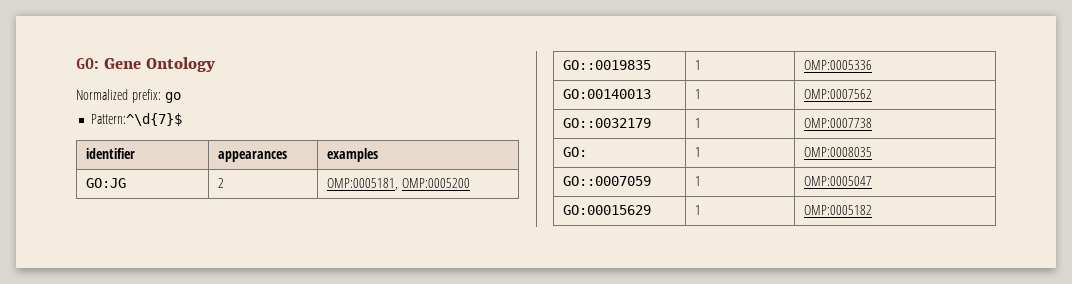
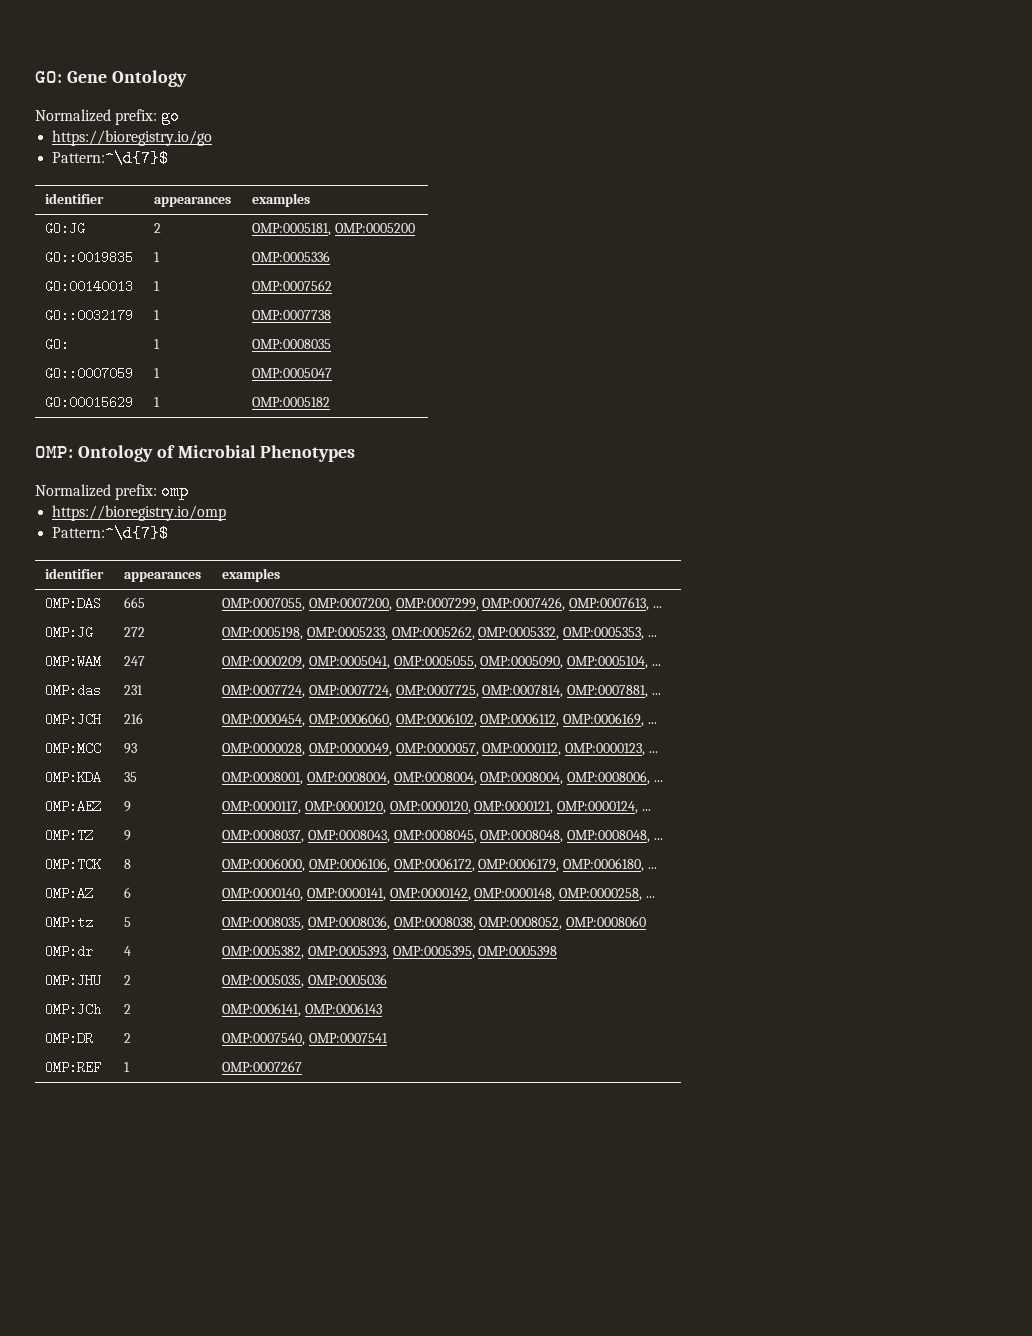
(181, 97) none -> [52,130,213,146] // https://bioregistry.io/go
(873, 210) none -> [35,445,356,462] [35,483,190,500] [52,505,227,521] [52,525,170,542] [45,568,105,579] [124,571,202,582] [222,568,281,582] [45,597,102,610] [124,597,146,608] [222,597,663,611] [45,626,94,639] [124,627,146,637] [222,626,658,640] [45,655,102,668] [124,656,146,666] [222,656,662,669] [45,684,102,697] [124,685,144,695] [222,685,662,698] [45,713,102,726] [124,713,144,724] [222,713,658,727] [45,742,102,755] [124,743,138,754] [222,743,659,756] [45,771,102,784] [124,772,138,782] [222,771,664,785] [45,800,102,813] [124,801,132,812] [222,801,652,814] [45,829,94,842] [124,830,132,841] [222,830,664,843] [45,858,102,871] [124,859,132,869] [222,858,658,872] [45,887,94,900] [124,887,132,898] [222,888,656,901] [45,916,94,929] [124,917,132,927] [222,916,647,930] [45,945,94,958] [124,946,132,956] [222,946,558,959] [45,974,102,987] [124,975,132,985] [222,974,387,988] [45,1003,102,1016] [124,1004,132,1014] [222,1003,382,1017] [45,1032,94,1045] [124,1033,132,1043] [222,1033,388,1046] [45,1061,102,1074] [124,1062,131,1072] [222,1061,303,1072] // OMP: Ontology of Microbial Phenotypes // Normalized prefix: omp // https://bioregistry.io/omp // Pattern:^\d{7}$ // identifier | appearances | examples // OMP:DAS | 665 | OMP:0007055, OMP:0007200, OMP:0007299, OMP:0007426, OMP:0007613, ... // OMP:JG | 272 | OMP:0005198, OMP:0005233, OMP:0005262, OMP:0005332, OMP:0005353, ... // OMP:WAM | 247 | OMP:0000209, OMP:0005041, OMP:0005055, OMP:0005090, OMP:0005104, ... // OMP:das | 231 | OMP:0007724, OMP:0007724, OMP:0007725, OMP:0007814, OMP:0007881, ... // OMP:JCH | 216 | OMP:0000454, OMP:0006060, OMP:0006102, OMP:0006112, OMP:0006169, ... // OMP:MCC | 93 | OMP:0000028, OMP:0000049, OMP:0000057, OMP:0000112, OMP:0000123, ... // OMP:KDA | 35 | OMP:0008001, OMP:0008004, OMP:0008004, OMP:0008004, OMP:0008006, ... // OMP:AEZ | 9 | OMP:0000117, OMP:0000120, OMP:0000120, OMP:0000121, OMP:0000124, ... // OMP:TZ | 9 | OMP:0008037, OMP:0008043, OMP:0008045, OMP:0008048, OMP:0008048, ... // OMP:TCK | 8 | OMP:0006000, OMP:0006106, OMP:0006172, OMP:0006179, OMP:0006180, ... // OMP:AZ | 6 | OMP:0000140, OMP:0000141, OMP:0000142, OMP:0000148, OMP:0000258, ... // OMP:tz | 5 | OMP:0008035, OMP:0008036, OMP:0008038, OMP:0008052, OMP:0008060 // OMP:dr | 4 | OMP:0005382, OMP:0005393, OMP:0005395, OMP:0005398 // OMP:JHU | 2 | OMP:0005035, OMP:0005036 // OMP:JCh | 2 | OMP:0006141, OMP:0006143 // OMP:DR | 2 | OMP:0007540, OMP:0007541 // OMP:REF | 1 | OMP:0007267

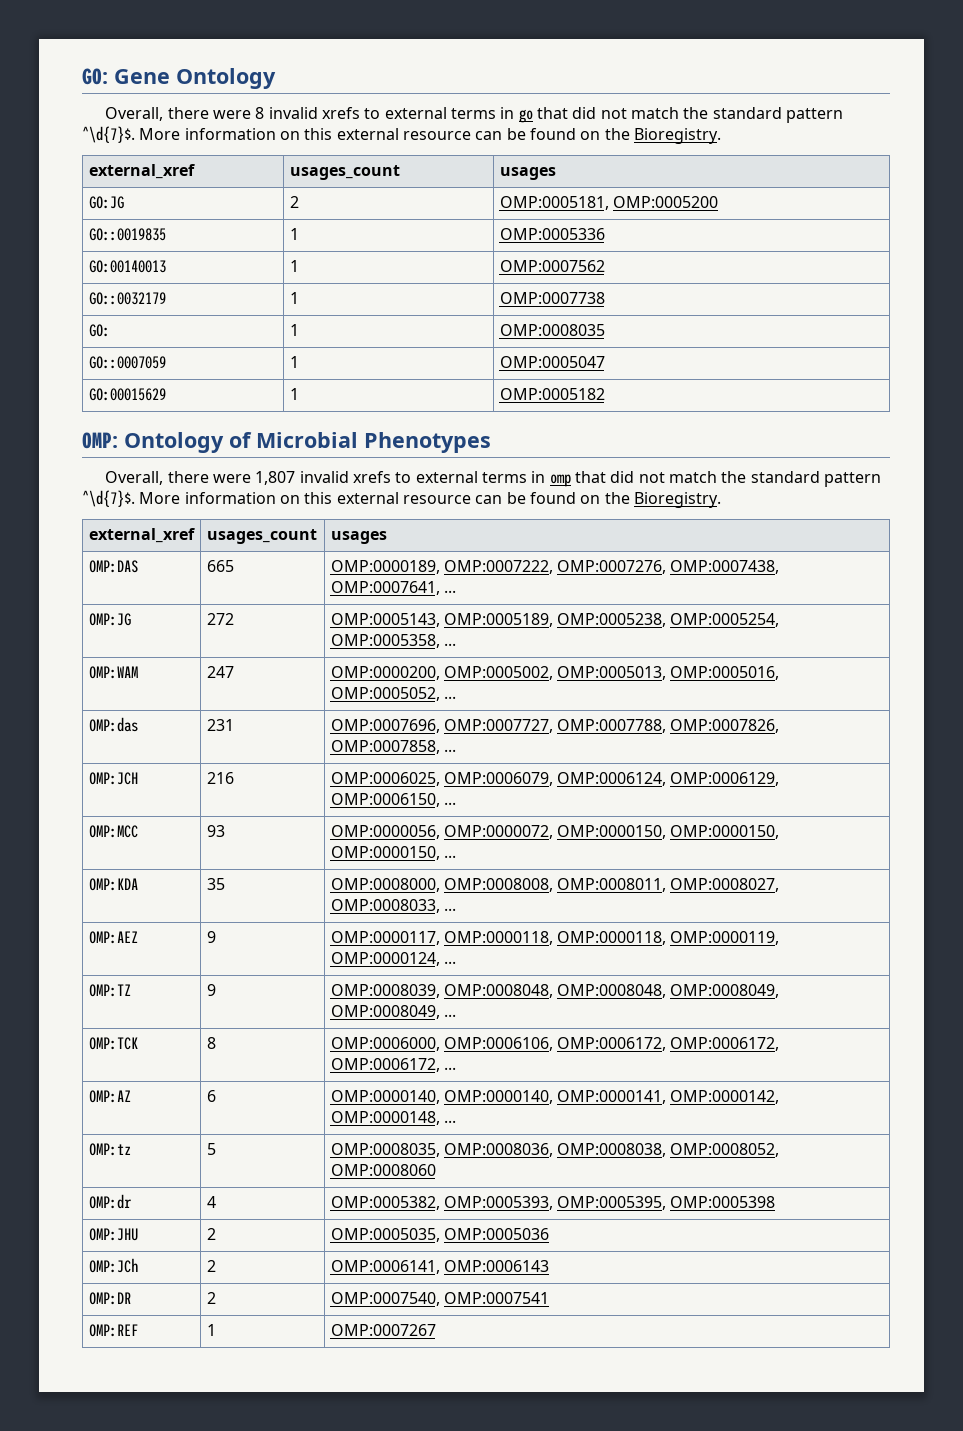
[35,108,181,125] [52,130,213,146] [52,150,170,167] [45,193,105,204] [154,196,232,207] [252,193,311,207] Normalized prefix: go // https://bioregistry.io/go // Pattern:^\d{7}$ // identifier | appearances | examples -> [105,107,843,123] [82,126,721,144] [88,164,195,179] [289,165,400,180] [499,167,556,180] Overall, there were 8 invalid xrefs to external terms in go that did not match the standard pattern ^\d{7}$. More information on this external resource can be found on the Bioregistry. // external_xref | usages_count | usages
[35,483,190,500] [52,505,227,521] [52,525,170,542] [45,568,105,579] [124,571,202,582] [222,568,281,582] [45,597,102,610] [124,597,146,608] [222,597,663,611] [45,626,94,639] [124,627,146,637] [222,626,658,640] [45,655,102,668] [124,656,146,666] [222,656,662,669] [45,684,102,697] [124,685,144,695] [222,685,662,698] [45,713,102,726] [124,713,144,724] [222,713,658,727] [45,742,102,755] [124,743,138,754] [222,743,659,756] [45,771,102,784] [124,772,138,782] [222,771,651,785] Normalized prefix: omp // https://bioregistry.io/omp // Pattern:^\d{7}$ // identifier | appearances | examples // OMP:DAS | 665 | OMP:0007055, OMP:0007200, OMP:0007299, OMP:0007426, OMP:0007613, ... // OMP:JG | 272 | OMP:0005198, OMP:0005233, OMP:0005262, OMP:0005332, OMP:0005353, ... // OMP:WAM | 247 | OMP:0000209, OMP:0005041, OMP:0005055, OMP:0005090, OMP:0005104, ... // OMP:das | 231 | OMP:0007724, OMP:0007724, OMP:0007725, OMP:0007814, OMP:0007881, ... // OMP:JCH | 216 | OMP:0000454, OMP:0006060, OMP:0006102, OMP:0006112, OMP:0006169, ... // OMP:MCC | 93 | OMP:0000028, OMP:0000049, OMP:0000057, OMP:0000112, OMP:0000123, ... // OMP:KDA | 35 | OMP:0008001, OMP:0008004, OMP:0008004, OMP:0008004, OMP:0008006, -> [105,471,881,487] [82,490,721,508] [88,528,195,543] [206,529,317,544] [330,531,387,544] [88,560,138,573] [206,560,234,572] [330,560,780,574] [330,581,456,595] [88,613,131,626] [206,613,234,625] [330,613,780,627] [330,634,456,648] [88,666,138,679] [206,666,234,678] [330,666,780,680] [330,687,456,701] [88,717,138,732] [206,719,234,731] [330,719,780,733] [330,740,456,754] [88,772,138,785] [206,772,234,784] [330,772,780,786] [330,793,456,807] [88,825,138,838] [206,825,225,837] [330,825,780,839] [330,846,456,860] [88,878,138,891] [206,878,225,890] [330,878,780,892] [330,899,440,913] Overall, there were 1,807 invalid xrefs to external terms in omp that did not match the standard pattern ^\d{7}$. More information on this external resource can be found on the Bioregistry. // external_xref | usages_count | usages // OMP:DAS | 665 | OMP:0000189, OMP:0007222, OMP:0007276, OMP:0007438, OMP:0007641, ... // OMP:JG | 272 | OMP:0005143, OMP:0005189, OMP:0005238, OMP:0005254, OMP:0005358, ... // OMP:WAM | 247 | OMP:0000200, OMP:0005002, OMP:0005013, OMP:0005016, OMP:0005052, ... // OMP:das | 231 | OMP:0007696, OMP:0007727, OMP:0007788, OMP:0007826, OMP:0007858, ... // OMP:JCH | 216 | OMP:0006025, OMP:0006079, OMP:0006124, OMP:0006129, OMP:0006150, ... // OMP:MCC | 93 | OMP:0000056, OMP:0000072, OMP:0000150, OMP:0000150, OMP:0000150, ... // OMP:KDA | 35 | OMP:0008000, OMP:0008008, OMP:0008011, OMP:0008027, OMP:0008033,
[304,801,554,814] OMP:0000120, OMP:0000120, OMP:0000121, -> [443,931,780,945] OMP:0000118, OMP:0000118, OMP:0000119,
[222,830,651,843] OMP:0008037, OMP:0008043, OMP:0008045, OMP:0008048, OMP:0008048, -> [330,984,780,998] [330,1005,440,1019] OMP:0008039, OMP:0008048, OMP:0008048, OMP:0008049, OMP:0008049,
[478,858,645,872] OMP:0006179, OMP:0006180, -> [670,1037,780,1051] [330,1058,440,1072] OMP:0006172, OMP:0006172,
(304, 894) none -> [443,1090,553,1104] OMP:0000140,
[559,888,643,901] OMP:0000258, -> (440, 1118) none

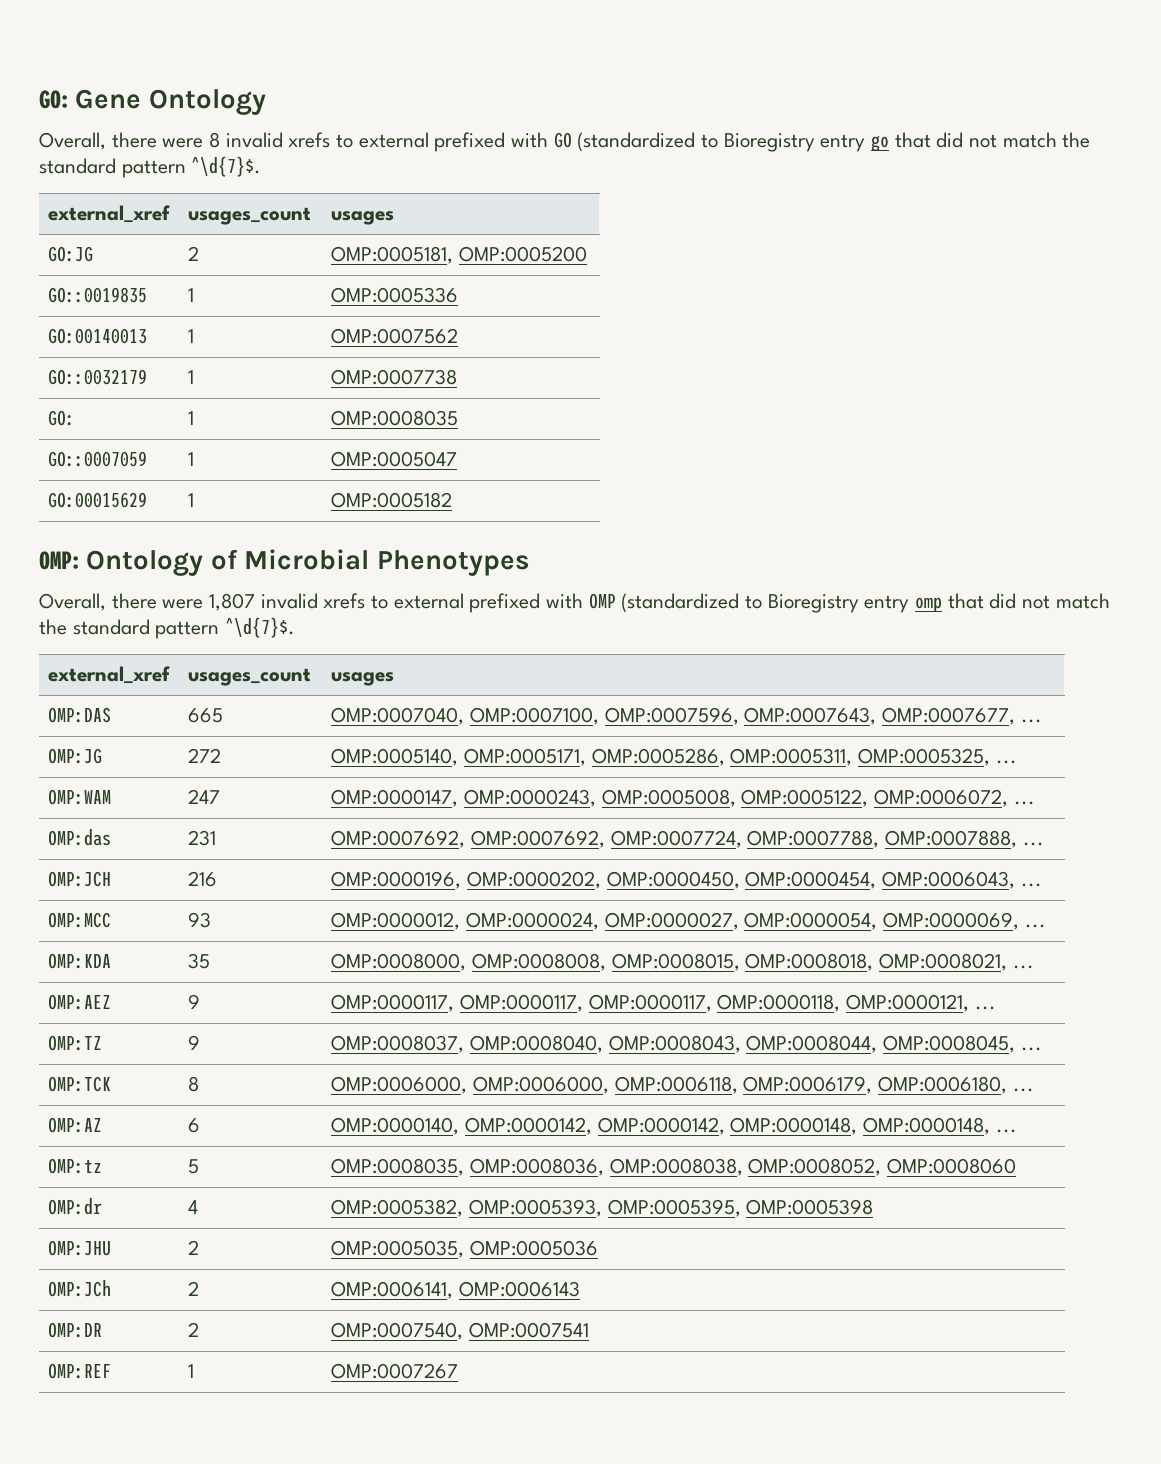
[450,107,515,119] terms in -> [434,132,866,152] prefixed with GO (standardized to Bioregistry entry
[139,128,721,144] More information on this external resource can be found on the Bioregistry. -> (262, 166) none
[481,471,546,483] terms in -> [469,593,910,613] prefixed with OMP (standardized to Bioregistry entry
[139,492,721,508] More information on this external resource can be found on the Bioregistry. -> (296, 627) none
[330,560,780,574] [330,581,456,595] [88,613,131,626] [206,613,234,625] [330,613,780,627] [330,634,456,648] [88,666,138,679] [206,666,234,678] [330,666,780,680] [330,687,456,701] [88,717,138,732] [206,719,234,731] [330,719,780,733] [330,740,456,754] [88,772,138,785] [206,772,234,784] [330,772,780,786] [330,793,456,807] [88,825,138,838] [206,825,225,837] [330,825,780,839] [330,846,440,860] OMP:0000189, OMP:0007222, OMP:0007276, OMP:0007438, OMP:0007641, ... // OMP:JG | 272 | OMP:0005143, OMP:0005189, OMP:0005238, OMP:0005254, OMP:0005358, ... // OMP:WAM | 247 | OMP:0000200, OMP:0005002, OMP:0005013, OMP:0005016, OMP:0005052, ... // OMP:das | 231 | OMP:0007696, OMP:0007727, OMP:0007788, OMP:0007826, OMP:0007858, ... // OMP:JCH | 216 | OMP:0006025, OMP:0006079, OMP:0006124, OMP:0006129, OMP:0006150, ... // OMP:MCC | 93 | OMP:0000056, OMP:0000072, OMP:0000150, OMP:0000150, OMP:0000150, -> [331,707,1042,725] [48,748,103,764] [188,748,222,763] [331,748,1017,766] [48,789,112,805] [188,789,221,804] [331,789,1035,807] [48,829,112,846] [188,830,217,846] [331,830,1044,848] [48,871,112,887] [188,871,218,887] [331,871,1042,889] [48,912,112,928] [188,912,212,928] [331,912,1019,930] OMP:0007040, OMP:0007100, OMP:0007596, OMP:0007643, OMP:0007677, ... // OMP:JG | 272 | OMP:0005140, OMP:0005171, OMP:0005286, OMP:0005311, OMP:0005325, ... // OMP:WAM | 247 | OMP:0000147, OMP:0000243, OMP:0005008, OMP:0005122, OMP:0006072, ... // OMP:das | 231 | OMP:0007692, OMP:0007692, OMP:0007724, OMP:0007788, OMP:0007888, ... // OMP:JCH | 216 | OMP:0000196, OMP:0000202, OMP:0000450, OMP:0000454, OMP:0006043, ... // OMP:MCC | 93 | OMP:0000012, OMP:0000024, OMP:0000027, OMP:0000054, OMP:0000069,
[557,878,780,892] [330,899,440,913] OMP:0008011, OMP:0008027, OMP:0008033, -> [611,953,1007,971] OMP:0008015, OMP:0008018, OMP:0008021,
[443,931,780,945] [330,952,440,966] OMP:0000118, OMP:0000118, OMP:0000119, OMP:0000124, -> [459,994,969,1012] OMP:0000117, OMP:0000117, OMP:0000118, OMP:0000121,
[330,984,780,998] [330,1005,440,1019] OMP:0008039, OMP:0008048, OMP:0008048, OMP:0008049, OMP:0008049, -> [331,1035,1015,1053] OMP:0008037, OMP:0008040, OMP:0008043, OMP:0008044, OMP:0008045,
[443,1037,780,1051] [330,1058,440,1072] OMP:0006106, OMP:0006172, OMP:0006172, OMP:0006172, -> [472,1076,1007,1094] OMP:0006000, OMP:0006118, OMP:0006179, OMP:0006180,
[443,1090,780,1104] OMP:0000140, OMP:0000141, OMP:0000142, -> [464,1117,858,1135] OMP:0000142, OMP:0000142, OMP:0000148,

